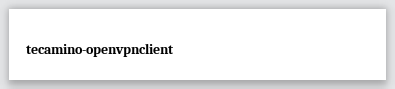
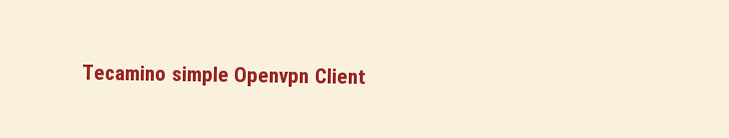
[26,43,174,57] tecamino-openvpnclient -> [81,64,367,88] Tecamino simple Openvpn Client

